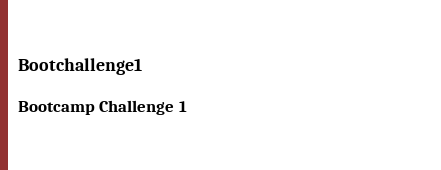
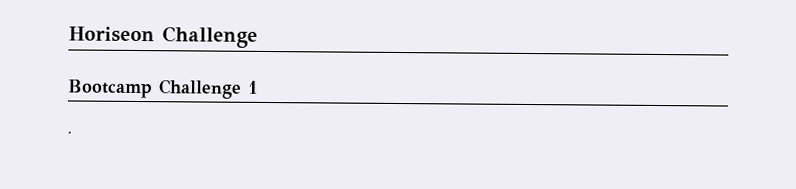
[18,58,142,75] Bootchallenge1 -> [68,26,258,48] Horiseon Challenge
(187, 106) none -> [67,131,72,134] // .

